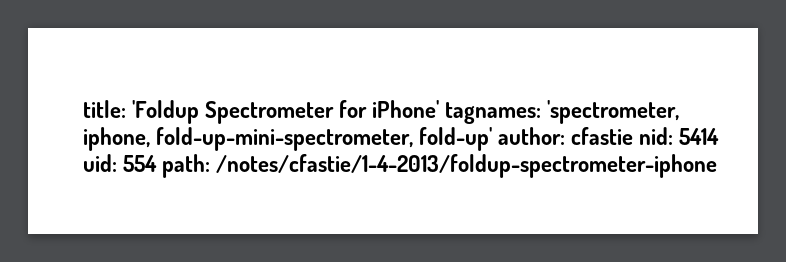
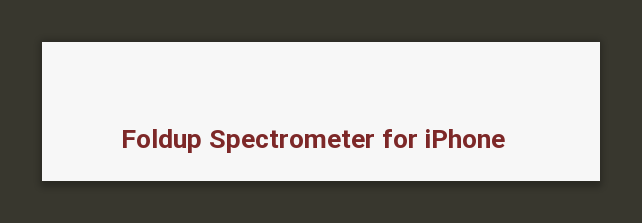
[83,100,680,124] [83,127,720,151] [83,154,718,178] title: 'Foldup Spectrometer for iPhone' tagnames: 'spectrometer, iphone, fold-up-mini-spectrometer, fold-up' author: cfastie nid: 5414 uid: 554 path: /notes/cfastie/1-4-2013/foldup-spectrometer-iphone -> [121,129,506,153] Foldup Spectrometer for iPhone

